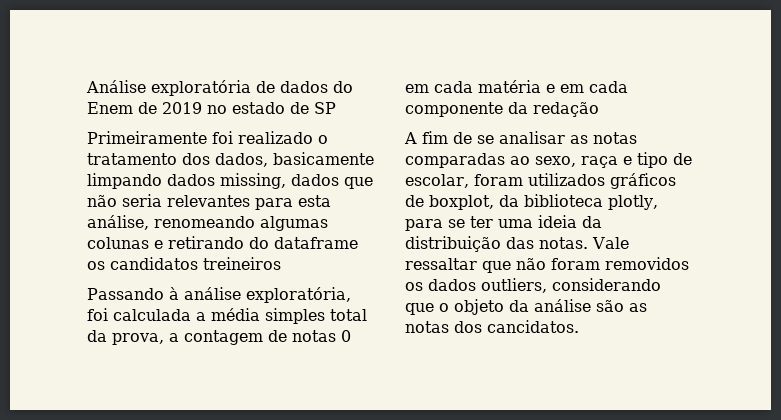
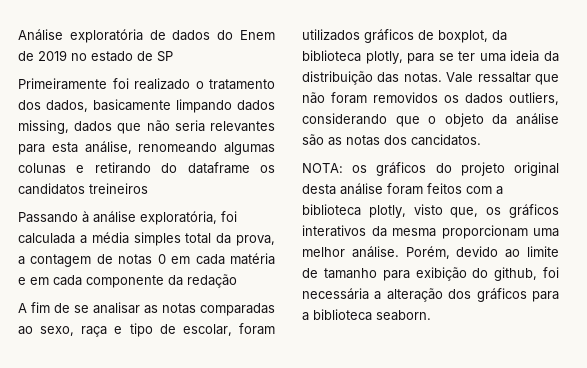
(579, 326) none -> [302,162,559,176] [302,183,503,195] [302,204,559,218] [302,225,559,239] [302,246,559,259] [302,267,559,281] [302,288,559,302] [302,309,431,321] // NOTA: os gráficos do projeto original desta análise foram feitos com a biblioteca plotly, visto que, os gráficos interativos da mesma proporcionam uma melhor análise. Porém, devido ao limite de tamanho para exibição do github, foi necessária a alteração dos gráficos para a biblioteca seaborn.

